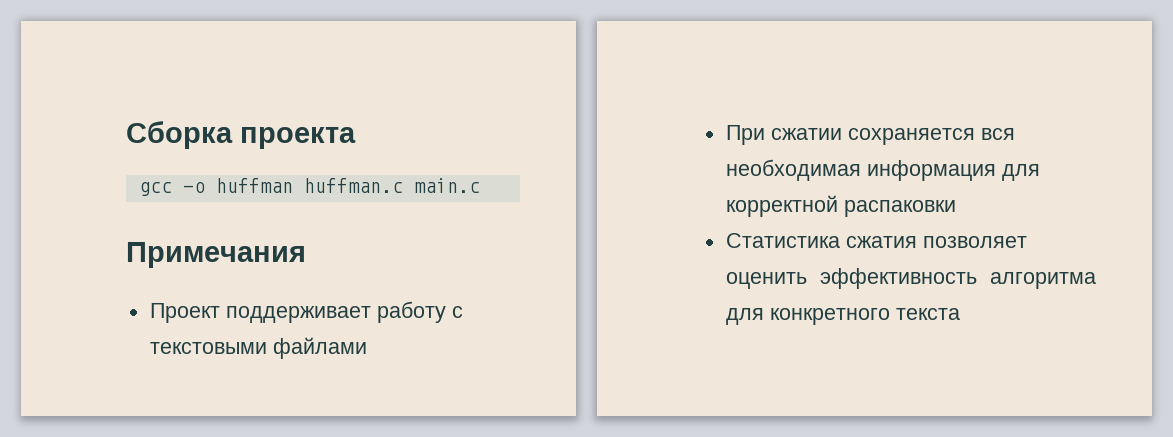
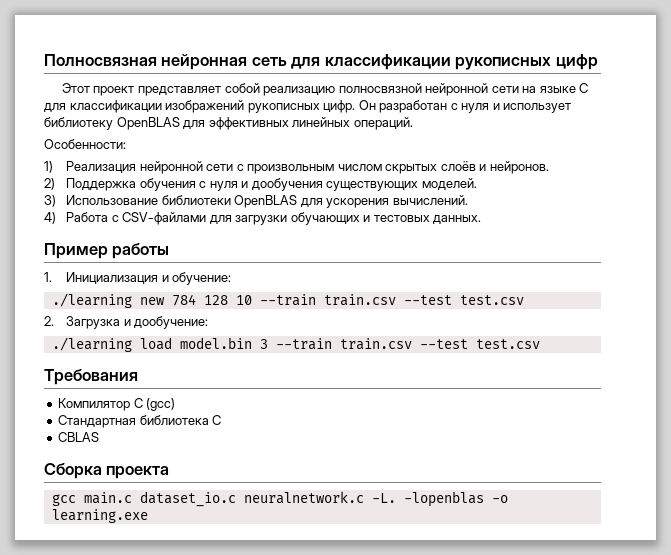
[126,121,356,149] [138,178,480,196] [126,242,306,268] [149,301,463,323] [149,337,367,359] [725,125,1015,145] [725,159,1040,181] [725,195,956,217] [725,233,1027,248] [725,268,1096,289] [725,308,960,325] Сборка проекта // gcc -o huffman huffman.c main.c // Примечания // Проект поддерживает работу с текстовыми файлами // При сжатии сохраняется вся необходимая информация для корректной распаковки // Статистика сжатия позволяет оценить эффективность алгоритма для конкретного текста -> [44,54,598,70] [61,83,589,96] [44,100,572,113] [44,117,413,130] [44,139,126,149] [44,161,549,174] [44,178,477,191] [44,195,468,208] [44,212,482,225] [44,243,170,259] [44,272,232,285] [51,293,524,308] [44,316,209,329] [51,337,540,352] [44,369,138,385] [58,398,176,411] [58,415,222,428] [58,432,100,442] [44,463,170,479] [51,491,508,507] [51,509,148,523] Полносвязная нейронная сеть для классификации рукописных цифр // Этот проект представляет собой реализацию полносвязной нейронной сети на языке C для классификации изображений рукописных цифр. Он разработан с нуля и использует библиотеку OpenBLAS для эффективных линейных операций. // Особенности: // 1) Реализация нейронной сети с произвольным числом скрытых слоёв и нейронов. // 2) Поддержка обучения с нуля и дообучения существующих моделей. // 3) Использование библиотеки OpenBLAS для ускорения вычислений. // 4) Работа с CSV-файлами для загрузки обучающих и тестовых данных. // Пример работы // 1. Инициализация и обучение: // ./learning new 784 128 10 --train train.csv --test test.csv // 2. Загрузка и дообучение: // ./learning load model.bin 3 --train train.csv --test test.csv // Требования // Компилятор C (gcc) // Стандартная библиотека C // CBLAS // Сборка проекта // gcc main.c dataset_io.c neuralnetwork.c -L. -lopenblas -o learning.exe

